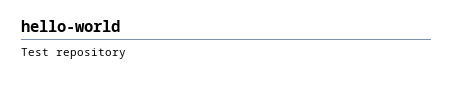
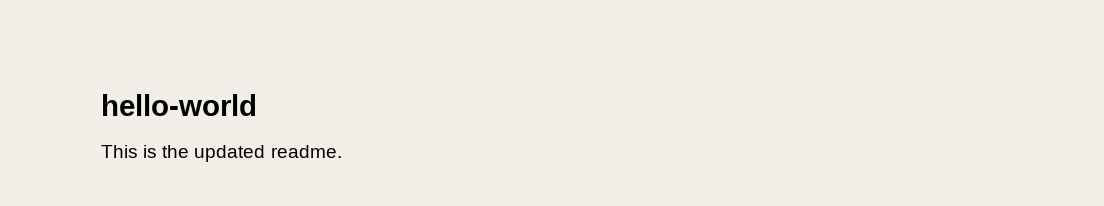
[21,48,126,59] Test repository -> [101,145,342,162] This is the updated readme.

